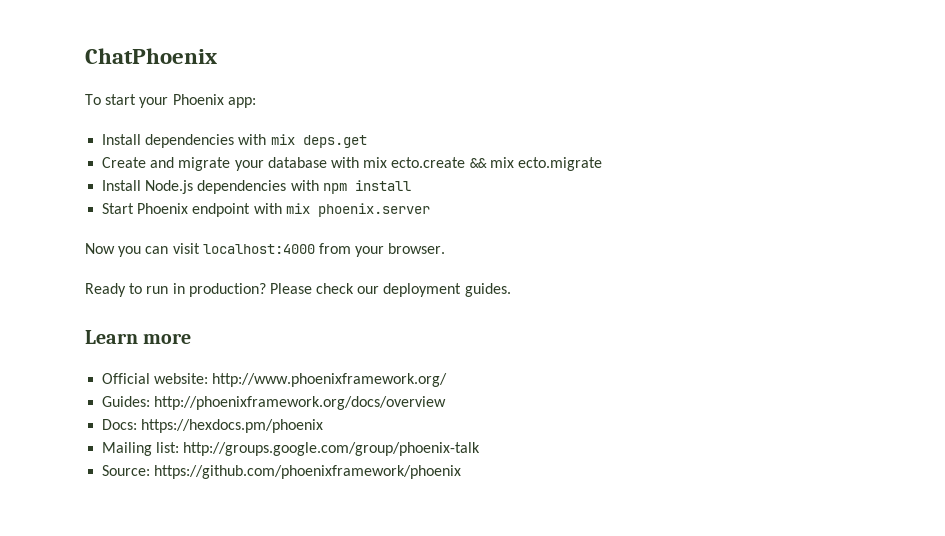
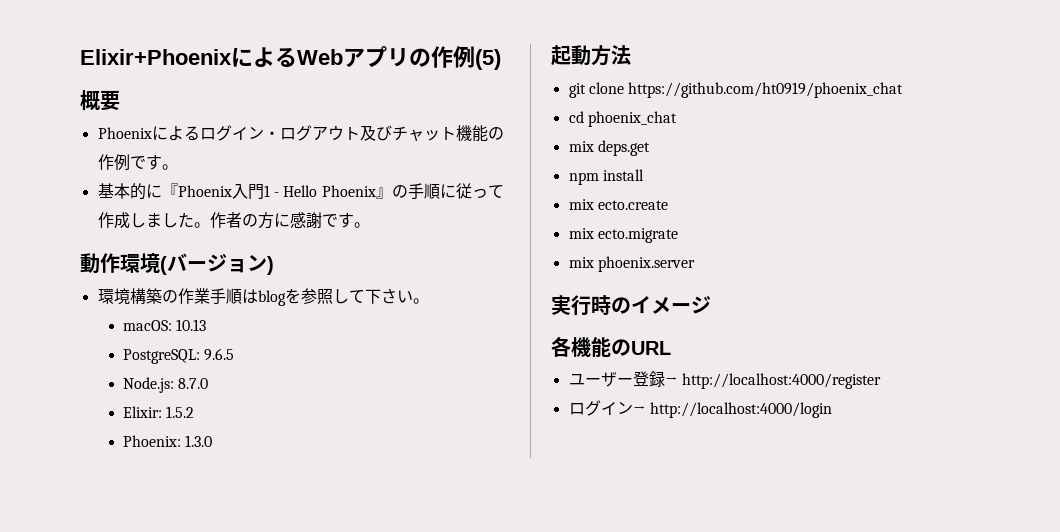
[85,48,217,64] [85,94,256,108] [102,134,367,148] [102,157,359,171] ChatPhoenix // To start your Phoenix app: // Install dependencies with mix deps.get // Create and migrate your database with -> [80,46,501,70] [80,90,120,111] [97,125,504,142] [97,154,178,171] [97,183,504,200] [97,212,370,229] [80,253,274,275] [97,288,429,306] [123,319,207,331] [123,348,235,364] [123,377,209,393] [123,406,195,418] [123,435,213,447] [551,45,631,66] [568,82,904,98] [568,111,677,127] [568,140,650,156] [568,169,644,185] Elixir+PhoenixによるWebアプリの作例(5) // 概要 // Phoenixによるログイン・ログアウト及びチャット機能の作例です。 // 基本的に『Phoenix入門1 - Hello Phoenix』の手順に従って作成しました。作者の方に感謝です。 // 動作環境(バージョン) // 環境構築の作業手順はblogを参照して下さい。 // macOS: 10.13 // PostgreSQL: 9.6.5 // Node.js: 8.7.0 // Elixir: 1.5.2 // Phoenix: 1.3.0 // 起動方法 // git clone https://github.com/ht0919/phoenix_chat // cd phoenix_chat // mix deps.get // npm install //
[469,158,487,168] && -> (668, 205) //
[102,180,411,194] [102,203,430,217] [85,243,446,257] [85,283,511,297] [85,330,192,344] [102,373,448,387] [102,396,447,410] [102,419,324,433] [102,442,481,456] [102,465,462,479] Install Node.js dependencies with npm install // Start Phoenix endpoint with mix phoenix.server // Now you can visit localhost:4000 from your browser. // Ready to run in production? Please check our deployment guides. // Learn more // Official website: http://www.phoenixframework.org/ // Guides: http://phoenixframework.org/docs/overview // Docs: https://hexdocs.pm/phoenix // Mailing list: http://groups.google.com/group/phoenix-talk // Source: https://github.com/phoenixframework/phoenix -> [568,256,695,272] [551,295,711,316] [551,336,671,357] [568,371,881,389] [568,400,832,418] mix phoenix.server // 実行時のイメージ // 各機能のURL // ユーザー登録→ http://localhost:4000/register // ログイン→ http://localhost:4000/login

